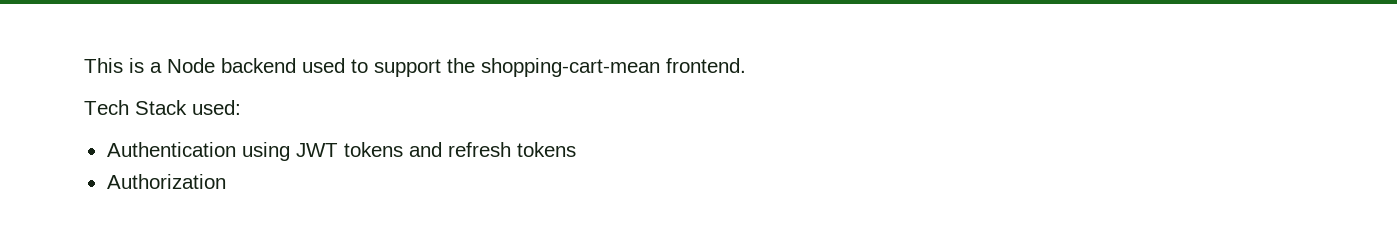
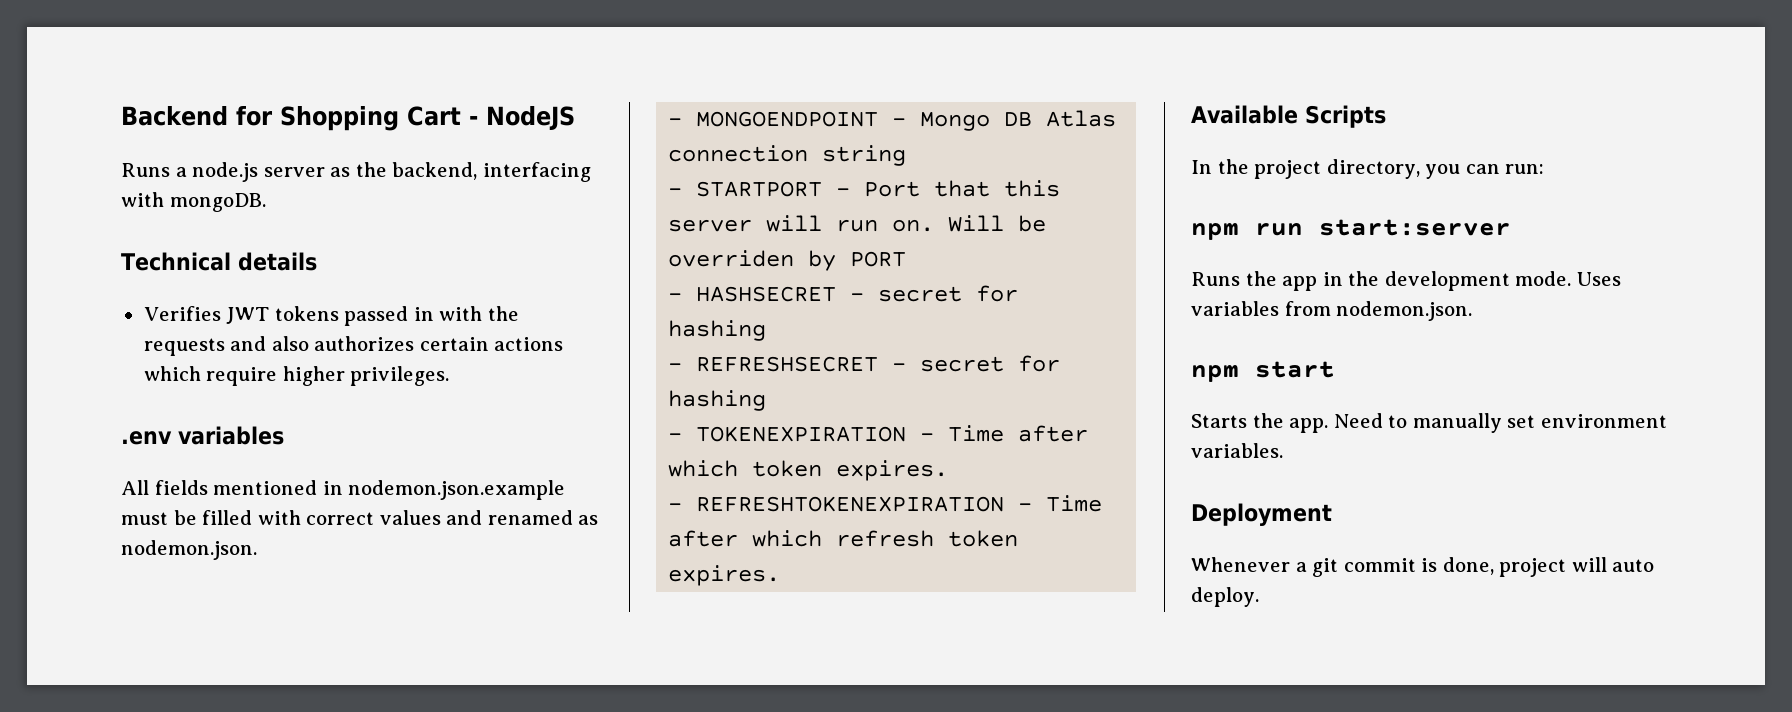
[84,58,746,77] [84,100,241,115] [106,142,576,161] [106,174,226,189] This is a Node backend used to support the shopping-cart-mean frontend. // Tech Stack used: // Authentication using JWT tokens and refresh tokens // Authorization -> [121,106,575,131] [121,162,591,182] [121,192,266,212] [121,252,317,271] [143,306,519,326] [143,336,564,356] [143,366,450,386] [121,426,284,445] [121,480,566,500] [121,510,599,525] [121,540,257,560] [668,110,1117,131] [668,145,907,166] [668,180,1061,197] [668,215,1047,232] [668,250,907,271] [668,285,1019,302] [668,320,767,341] [668,355,1061,372] [668,390,767,411] [668,425,1089,442] [668,460,949,481] [668,495,1103,512] [668,530,1019,547] [668,565,781,586] [1191,105,1386,128] [1191,159,1545,179] [1191,219,1511,240] [1191,271,1621,291] [1191,301,1473,321] [1191,361,1335,382] [1191,413,1667,433] [1191,443,1283,458] [1191,503,1332,526] [1191,557,1655,577] [1191,587,1259,607] Backend for Shopping Cart - NodeJS // Runs a node.js server as the backend, interfacing with mongoDB. // Technical details // Verifies JWT tokens passed in with the requests and also authorizes certain actions which require higher privileges. // .env variables // All fields mentioned in nodemon.json.example must be filled with correct values and renamed as nodemon.json. // - MONGOENDPOINT - Mongo DB Atlas connection string // - STARTPORT - Port that this server will run on. Will be overriden by PORT // - HASHSECRET - secret for hashing // - REFRESHSECRET - secret for hashing // - TOKENEXPIRATION - Time after which token expires. // - REFRESHTOKENEXPIRATION - Time after which refresh token expires. // Available Scripts // In the project directory, you can run: // npm run start:server // Runs the app in the development mode. Uses variables from nodemon.json. // npm start // Starts the app. Need to manually set environment variables. // Deployment // Whenever a git commit is done, project will auto deploy.

